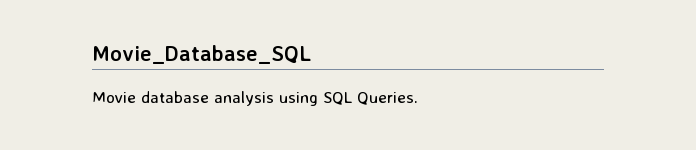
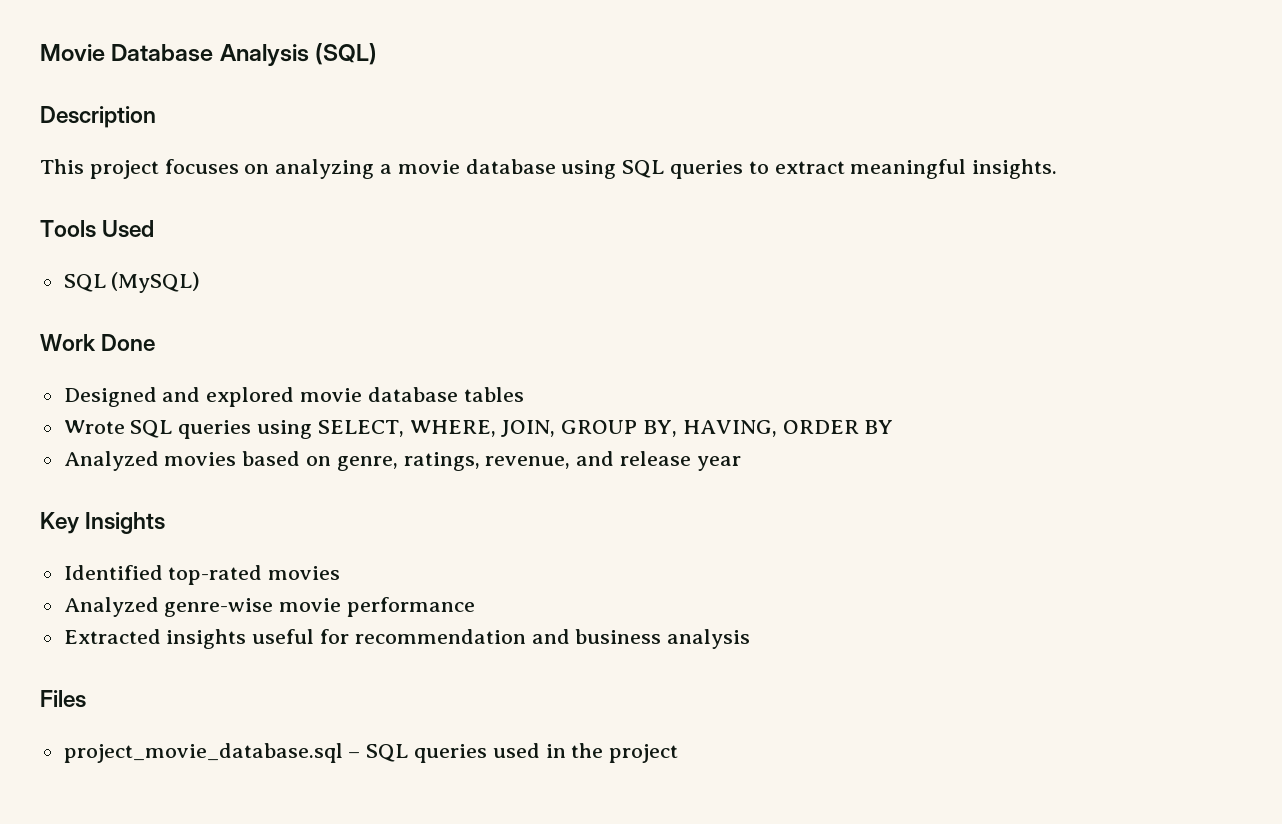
[92,45,311,64] [92,91,418,106] Movie_Database_SQL // Movie database analysis using SQL Queries. -> [40,43,378,66] [40,106,156,128] [40,159,1058,179] [40,220,155,238] [63,272,201,293] [40,334,156,351] [63,387,524,407] [63,420,894,439] [63,451,741,471] [40,512,166,534] [63,565,341,585] [63,597,476,617] [63,629,751,649] [40,690,86,708] [63,743,679,763] Movie Database Analysis (SQL) // Description // This project focuses on analyzing a movie database using SQL queries to extract meaningful insights. // Tools Used // SQL (MySQL) // Work Done // Designed and explored movie database tables // Wrote SQL queries using SELECT, WHERE, JOIN, GROUP BY, HAVING, ORDER BY // Analyzed movies based on genre, ratings, revenue, and release year // Key Insights // Identified top-rated movies // Analyzed genre-wise movie performance // Extracted insights useful for recommendation and business analysis // Files // project_movie_database.sql – SQL queries used in the project

